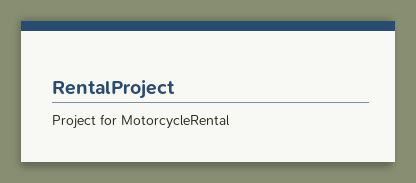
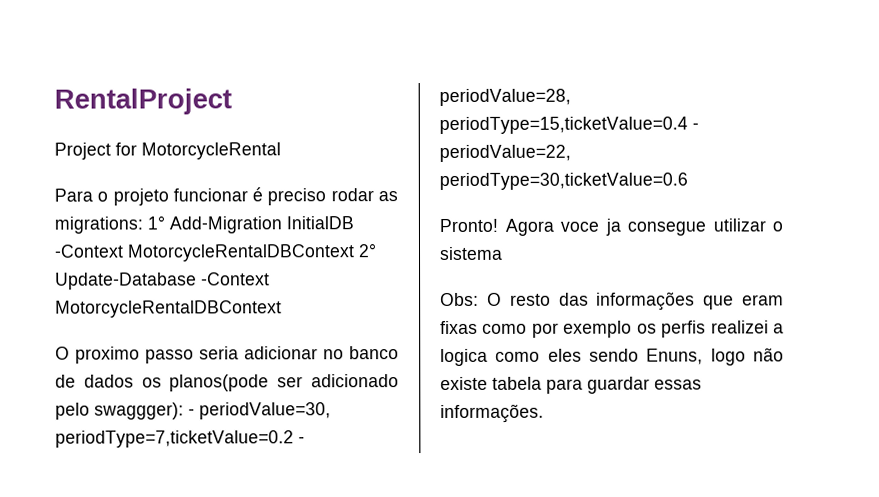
(230, 122) none -> [54,187,398,206] [54,215,354,234] [54,243,377,262] [55,272,270,290] [55,300,282,318] [55,346,399,364] [55,374,399,392] [55,402,331,420] [55,430,305,448] [439,88,571,106] [439,116,699,134] [439,144,571,162] [439,172,688,190] [439,218,783,236] [439,246,503,260] [440,291,784,311] [440,320,784,338] [440,347,784,366] [440,376,702,394] [440,403,544,423] // Para o projeto funcionar é preciso rodar as migrations: 1° Add-Migration InitialDB -Context MotorcycleRentalDBContext 2° Update-Database -Context MotorcycleRentalDBContext // O proximo passo seria adicionar no banco de dados os planos(pode ser adicionado pelo swaggger): - periodValue=30, periodType=7,ticketValue=0.2 - periodValue=28, periodType=15,ticketValue=0.4 - periodValue=22, periodType=30,ticketValue=0.6 // Pronto! Agora voce ja consegue utilizar o sistema // Obs: O resto das informações que eram fixas como por exemplo os perfis realizei a logica como eles sendo Enuns, logo não existe tabela para guardar essas informações.

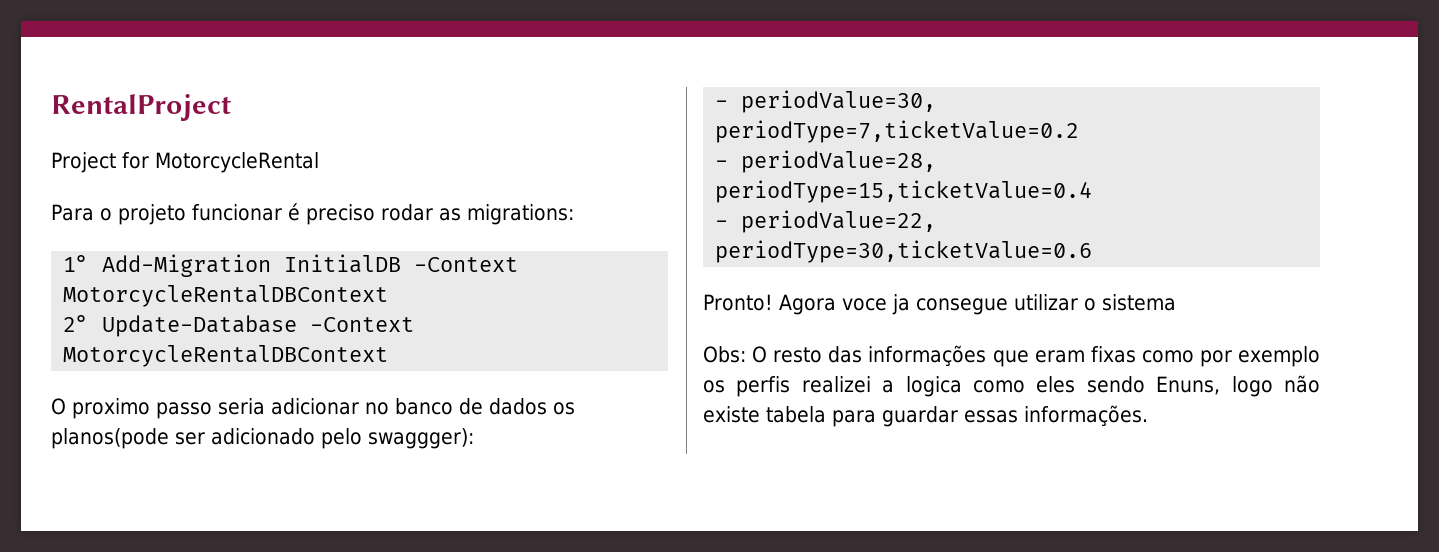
(143, 225) none -> (574, 214) //
(355, 253) none -> (389, 296) //
(184, 411) none -> (474, 438) //
(294, 439) none -> (1080, 131) //
(688, 125) none -> (1093, 191) //

